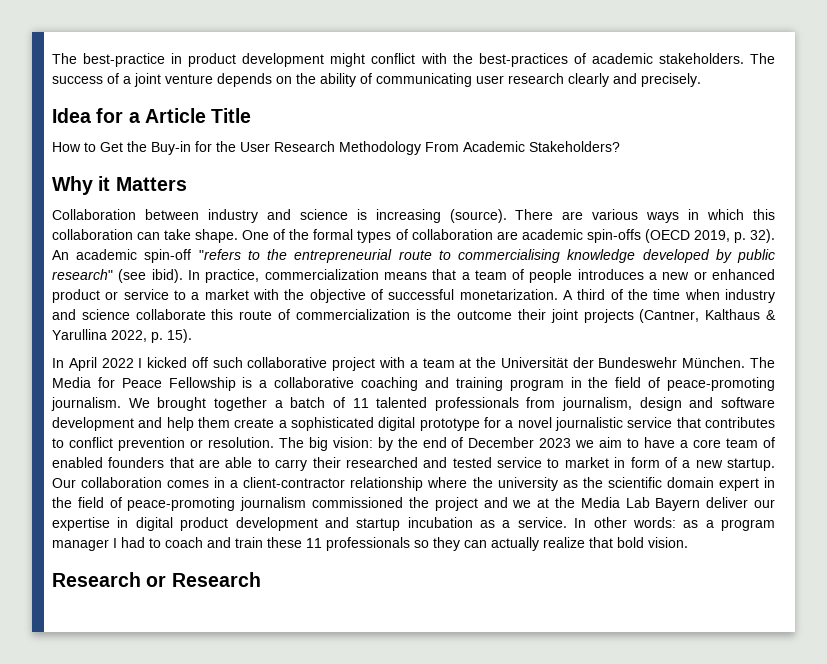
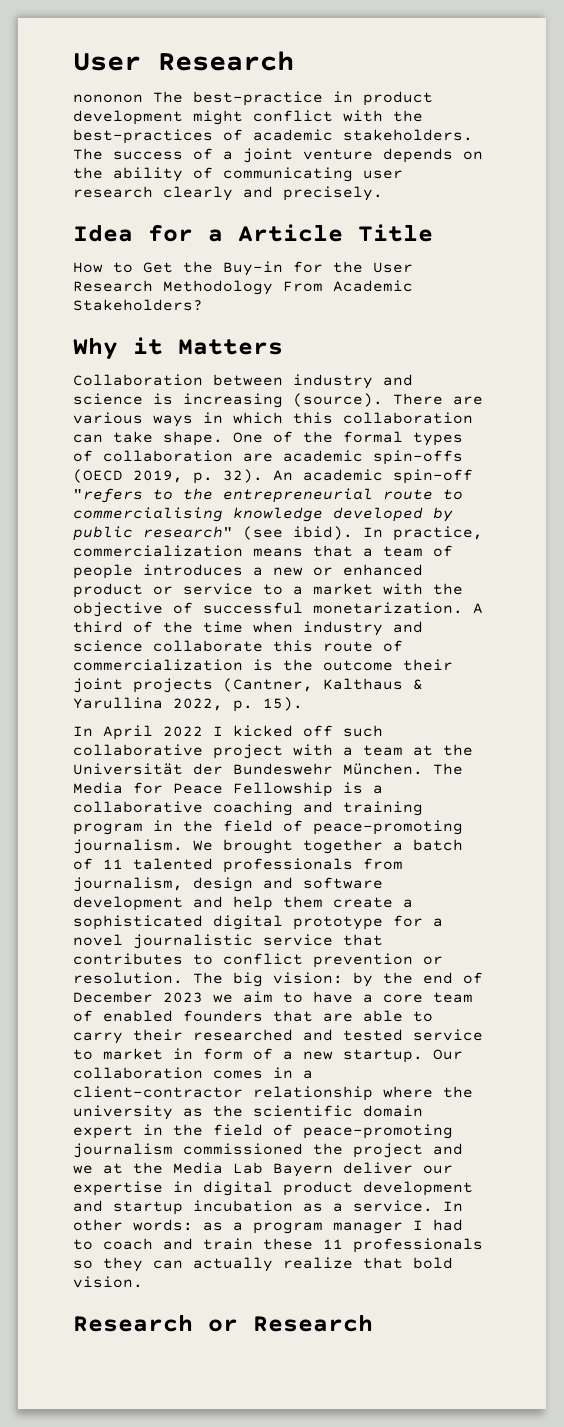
(52, 58) none -> [73,51,294,71] [73,94,143,103] User Research // nononon

